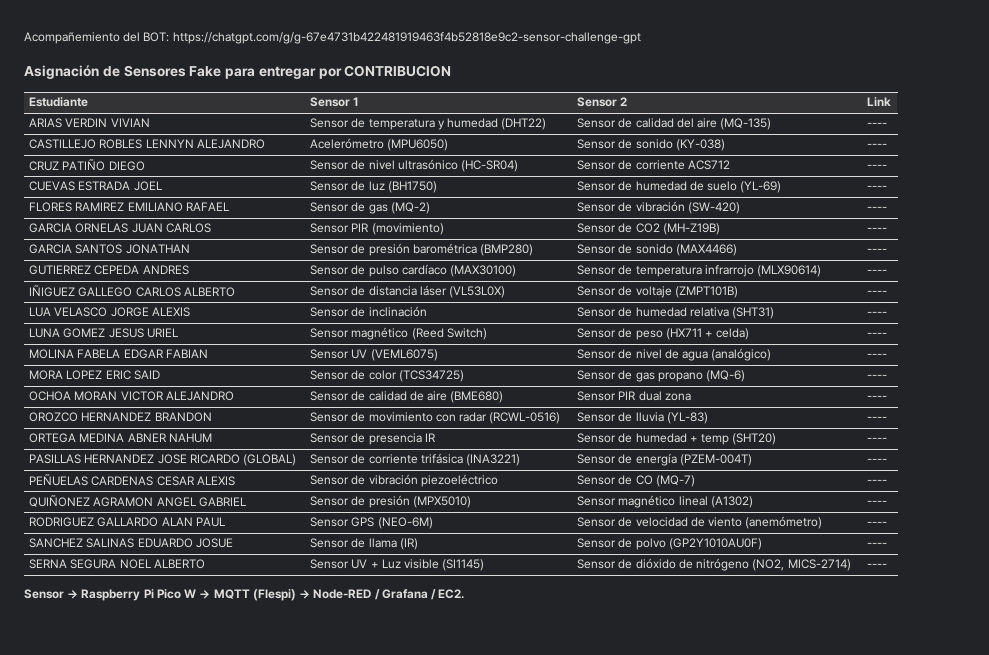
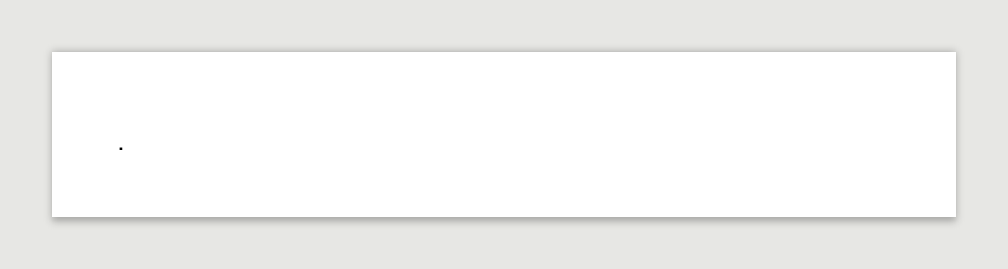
[24,32,641,44] [24,65,452,79] [29,97,89,107] [310,97,360,107] [577,97,628,107] [867,97,892,106] [29,118,150,128] [310,118,547,130] [577,118,772,130] [867,122,888,127] [29,139,265,149] [310,138,449,151] [577,139,725,151] [867,143,888,148] [29,159,145,171] [310,159,519,172] [577,160,730,170] [867,164,888,169] [29,181,162,191] [310,181,437,193] [577,181,782,193] [867,185,888,190] [29,202,229,212] [310,202,430,214] [577,201,740,214] [867,206,888,211] [29,223,211,233] [310,223,444,235] [577,223,720,235] [867,227,888,232] [29,244,190,254] [310,243,534,256] [577,244,737,256] [867,248,888,253] [29,265,189,275] [310,264,517,277] [577,265,822,277] [867,269,888,274] [29,285,235,297] [310,285,506,298] [577,286,738,298] [867,290,888,295] [29,307,190,317] [310,306,427,317] [577,307,775,319] [867,311,888,316] [29,328,178,338] [310,327,487,340] [577,328,750,340] [867,332,888,337] [29,349,208,359] [310,349,438,361] [577,348,772,361] [867,353,888,358] [29,370,160,380] [310,370,464,382] [577,370,746,382] [867,374,888,379] [29,391,234,401] [310,391,504,403] [577,391,691,401] [867,395,888,400] [29,412,212,422] [310,412,561,424] [577,412,708,424] [867,416,888,421] [29,433,212,443] [310,433,436,445] [577,433,777,445] [867,437,888,442] [29,454,297,466] [310,453,521,466] [577,453,752,466] [867,458,888,463] [29,474,235,486] [310,474,498,487] [577,475,695,487] [867,479,888,484] [29,495,246,507] [310,495,471,508] [577,495,753,508] [867,500,888,505] [29,517,225,527] [310,517,433,529] [577,516,823,529] [867,521,888,526] [29,538,233,548] [310,538,418,550] [577,538,762,550] [867,542,888,547] [29,559,205,569] [310,559,485,571] [577,558,851,571] [867,563,888,568] [24,589,465,601] Acompañemiento del BOT: https://chatgpt.com/g/g-67e4731b422481919463f4b52818e9c2-sensor-challenge-gpt // Asignación de Sensores Fake para entregar por CONTRIBUCION // Estudiante | Sensor 1 | Sensor 2 | Link // ARIAS VERDIN VIVIAN | Sensor de temperatura y humedad (DHT22) | Sensor de calidad del aire (MQ-135) | ---- // CASTILLEJO ROBLES LENNYN ALEJANDRO | Acelerómetro (MPU6050) | Sensor de sonido (KY-038) | ---- // CRUZ PATIÑO DIEGO | Sensor de nivel ultrasónico (HC-SR04) | Sensor de corriente ACS712 | ---- // CUEVAS ESTRADA JOEL | Sensor de luz (BH1750) | Sensor de humedad de suelo (YL-69) | ---- // FLORES RAMIREZ EMILIANO RAFAEL | Sensor de gas (MQ-2) | Sensor de vibración (SW-420) | ---- // GARCIA ORNELAS JUAN CARLOS | Sensor PIR (movimiento) | Sensor de CO2 (MH-Z19B) | ---- // GARCIA SANTOS JONATHAN | Sensor de presión barométrica (BMP280) | Sensor de sonido (MAX4466) | ---- // GUTIERREZ CEPEDA ANDRES | Sensor de pulso cardíaco (MAX30100) | Sensor de temperatura infrarrojo (MLX90614) | ---- // IÑIGUEZ GALLEGO CARLOS ALBERTO | Sensor de distancia láser (VL53L0X) | Sensor de voltaje (ZMPT101B) | ---- // LUA VELASCO JORGE ALEXIS | Sensor de inclinación | Sensor de humedad relativa (SHT31) | ---- // LUNA GOMEZ JESUS URIEL | Sensor magnético (Reed Switch) | Sensor de peso (HX711 + celda) | ---- // MOLINA FABELA EDGAR FABIAN | Sensor UV (VEML6075) | Sensor de nivel de agua (analógico) | ---- // MORA LOPEZ ERIC SAID | Sensor de color (TCS34725) | Sensor de gas propano (MQ-6) | ---- // OCHOA MORAN VICTOR ALEJANDRO | Sensor de calidad de aire (BME680) | Sensor PIR dual zona | ---- // OROZCO HERNANDEZ BRANDON | Sensor de movimiento con radar (RCWL-0516) | Sensor de lluvia (YL-83) | ---- // ORTEGA MEDINA ABNER NAHUM | Sensor de presencia IR | Sensor de humedad + temp (SHT20) | ---- // PASILLAS HERNANDEZ JOSE RICARDO (GLOBAL) | Sensor de corriente trifásica (INA3221) | Sensor de energía (PZEM-004T) | ---- // PEÑUELAS CARDENAS CESAR ALEXIS | Sensor de vibración piezoeléctrico | Sensor de CO (MQ-7) | ---- // QUIÑONEZ AGRAMON ANGEL GABRIEL | Sensor de presión (MPX5010) | Sensor magnético lineal (A1302) | ---- // RODRIGUEZ GALLARDO ALAN PAUL | Sensor GPS (NEO-6M) | Sensor de velocidad de viento (anemómetro) | ---- // SANCHEZ SALINAS EDUARDO JOSUE | Sensor de llama (IR) | Sensor de polvo (GP2Y1010AU0F) | ---- // SERNA SEGURA NOEL ALBERTO | Sensor UV + Luz visible (SI1145) | Sensor de dióxido de nitrógeno (NO2, MICS-2714) | ---- // Sensor → Raspberry Pi Pico W → MQTT (Flespi) → Node-RED / Grafana / EC2. -> [118,147,124,150] .

